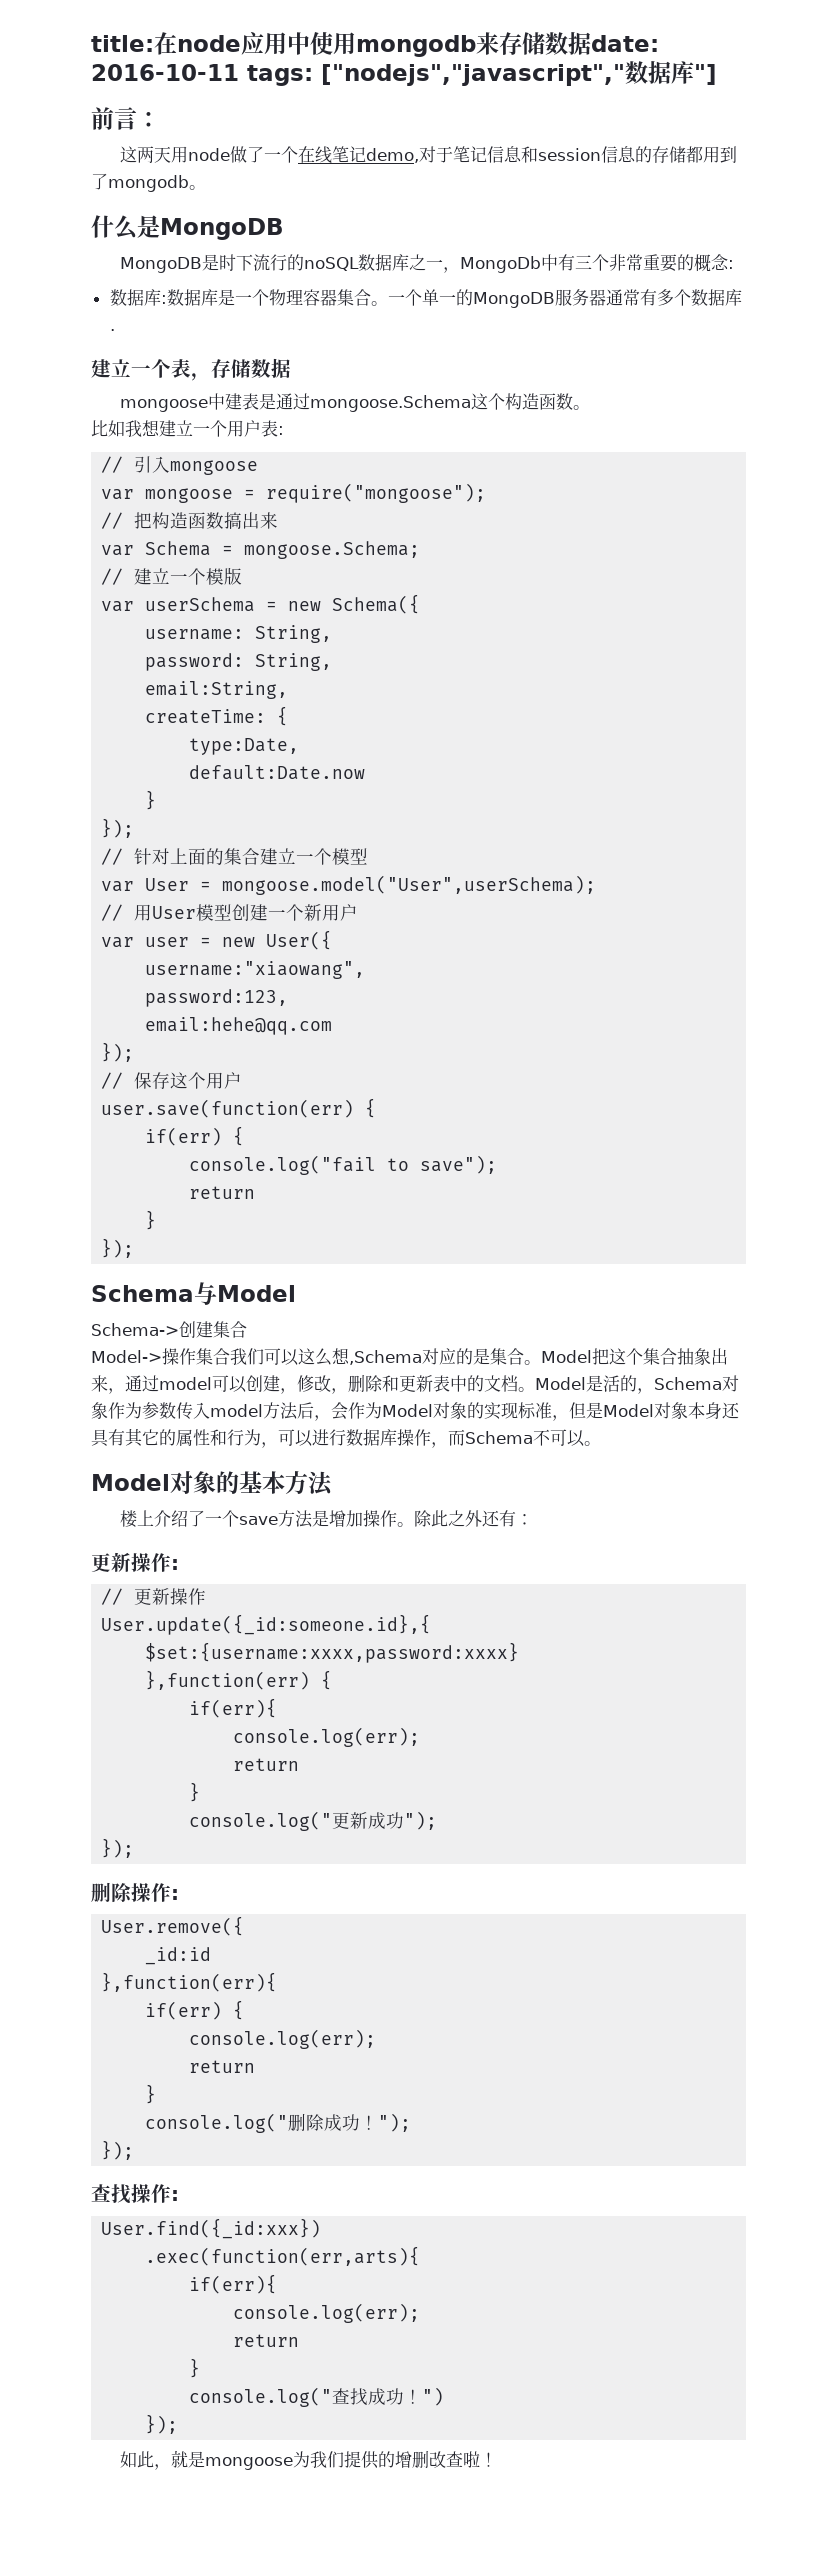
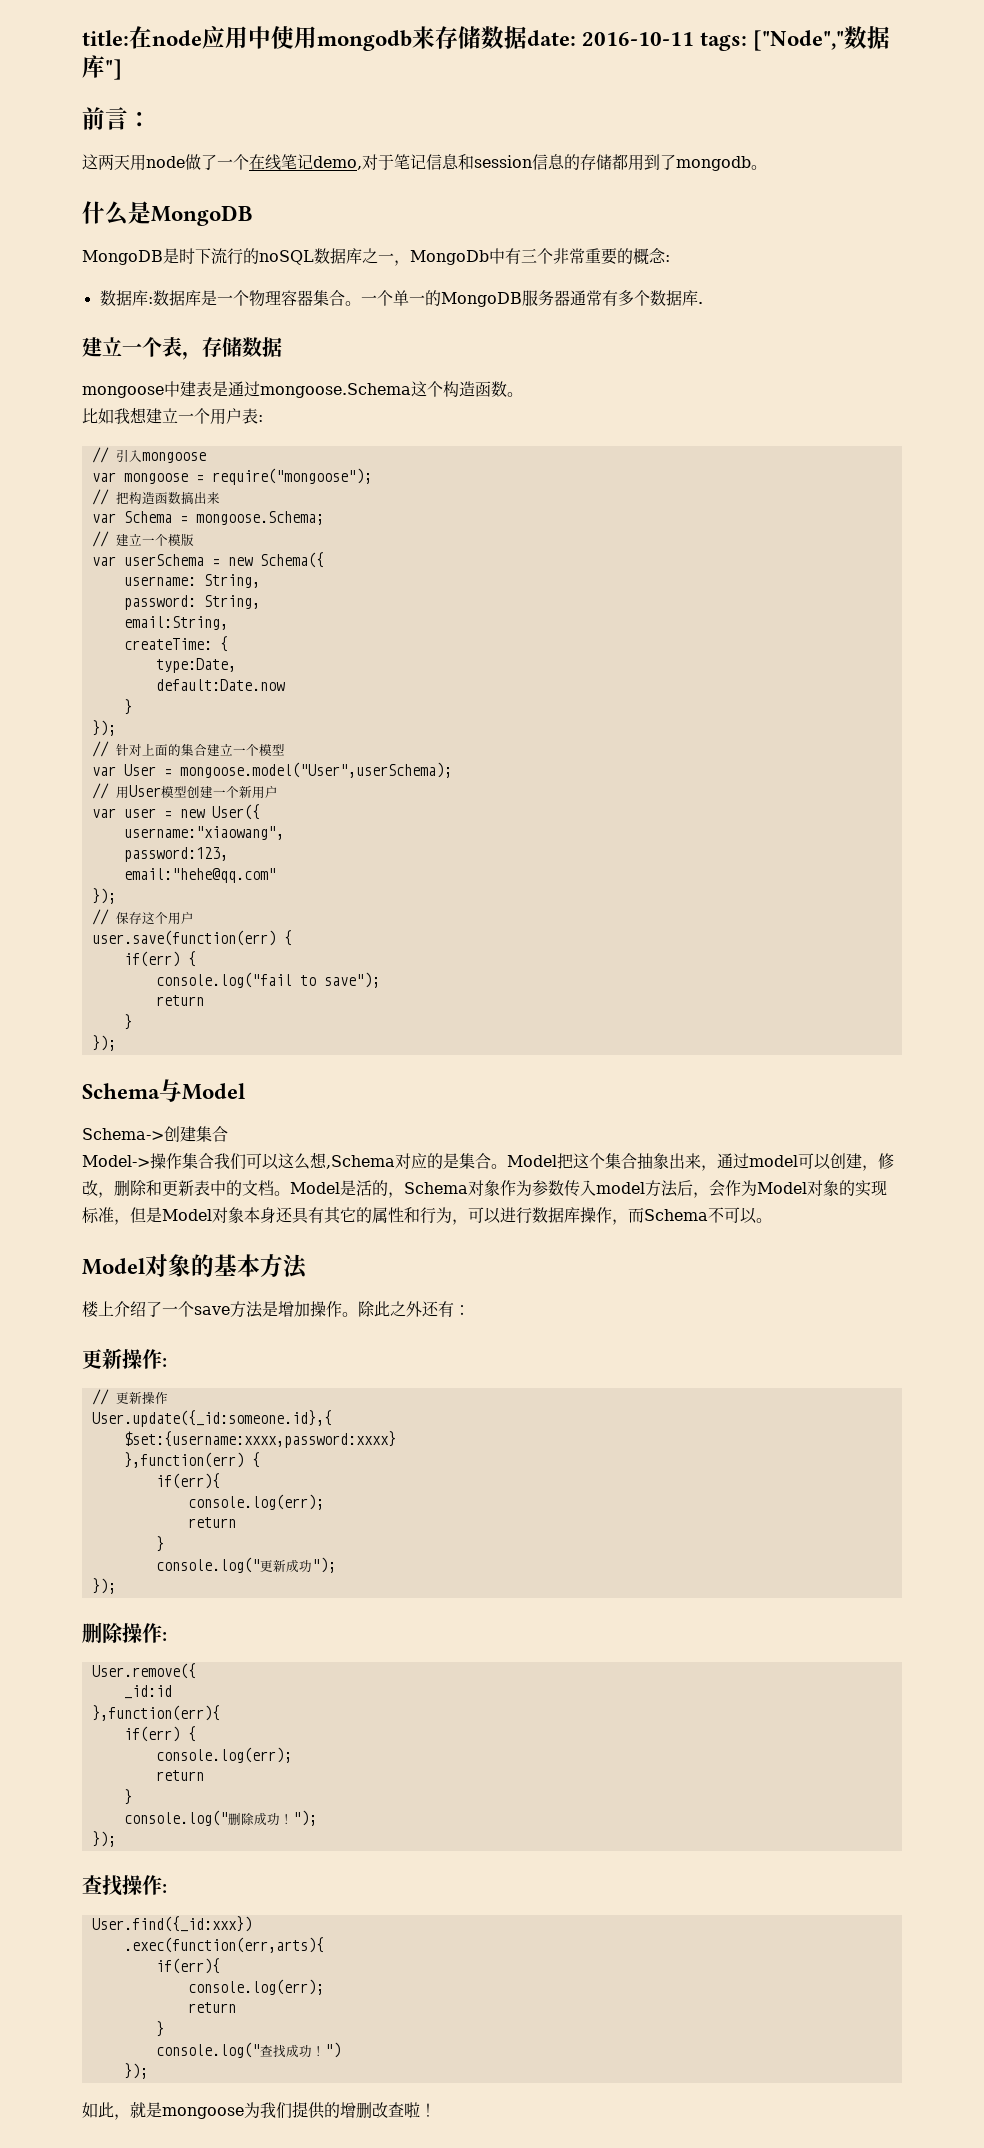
[321,64,625,86] ["nodejs","javascript"," -> [753,30,845,51] ["Node","
[145,1017,333,1035] email:hehe@qq.com -> [123,868,276,883] email:"hehe@qq.com"

